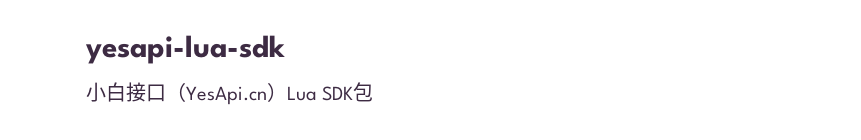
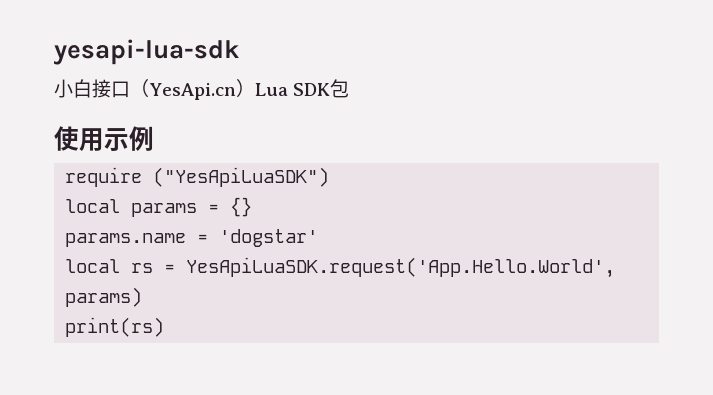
(374, 92) none -> [54,126,154,151] [65,167,330,187] [65,197,253,217] [65,229,319,247] [65,257,616,278] [65,287,143,307] [65,317,165,337] // 使用示例 // require ("YesApiLuaSDK") // local params = {} // params.name = 'dogstar' // local rs = YesApiLuaSDK.request('App.Hello.World', params) // print(rs)

